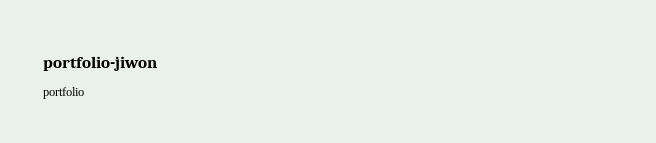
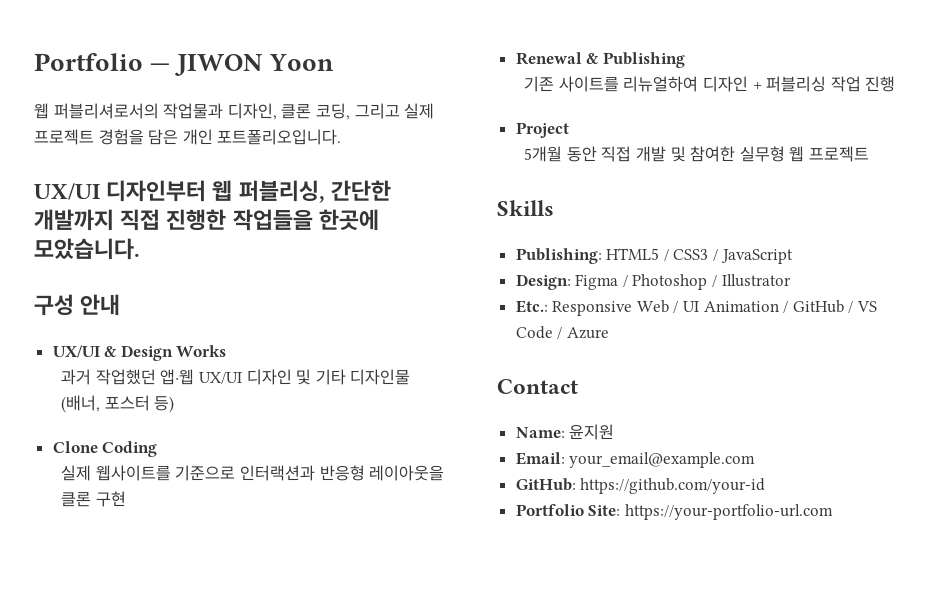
[43,56,157,71] [43,87,84,99] portfolio-jiwon // portfolio -> [34,53,335,76] [34,103,435,120] [34,129,342,145] [34,180,391,203] [34,209,379,231] [34,238,140,260] [34,294,121,316] [52,345,227,361] [61,369,411,385] [61,395,175,413] [52,441,158,457] [61,465,445,481] [61,491,126,507] [515,52,685,68] [524,76,896,92] [515,122,569,138] [524,146,869,162] [497,200,554,216] [515,248,793,264] [515,274,791,290] [515,300,878,316] [515,326,609,339] [497,379,578,394] [515,424,615,440] [515,452,756,468] [515,478,766,494] [515,504,833,520] Portfolio — JIWON Yoon // 웹 퍼블리셔로서의 작업물과 디자인, 클론 코딩, 그리고 실제 프로젝트 경험을 담은 개인 포트폴리오입니다. // UX/UI 디자인부터 웹 퍼블리싱, 간단한 개발까지 직접 진행한 작업들을 한곳에 모았습니다. // 구성 안내 // UX/UI & Design Works // 과거 작업했던 앱·웹 UX/UI 디자인 및 기타 디자인물 (배너, 포스터 등) // Clone Coding // 실제 웹사이트를 기준으로 인터랙션과 반응형 레이아웃을 클론 구현 // Renewal & Publishing // 기존 사이트를 리뉴얼하여 디자인 + 퍼블리싱 작업 진행 // Project // 5개월 동안 직접 개발 및 참여한 실무형 웹 프로젝트 // Skills // Publishing: HTML5 / CSS3 / JavaScript // Design: Figma / Photoshop / Illustrator // Etc.: Responsive Web / UI Animation / GitHub / VS Code / Azure // Contact // Name: 윤지원 // Email: your_email@example.com // GitHub: https://github.com/your-id // Portfolio Site: https://your-portfolio-url.com

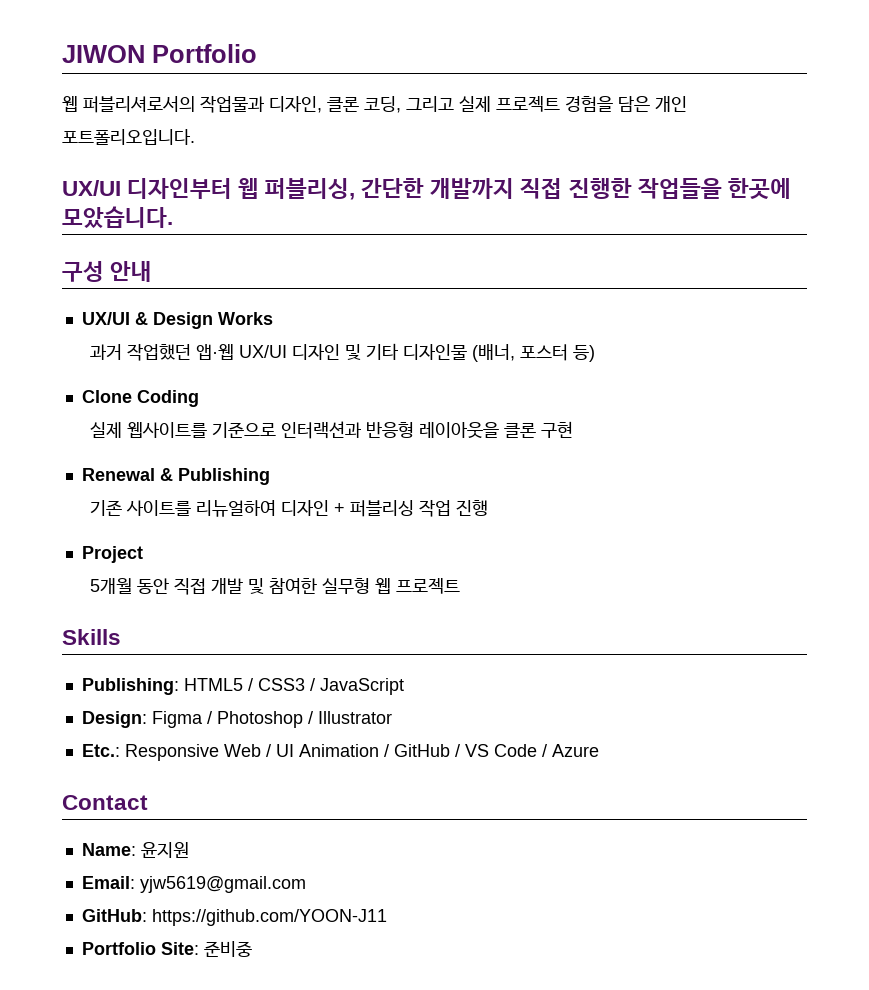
[34,53,335,76] Portfolio — JIWON Yoon -> [62,44,257,63] JIWON Portfolio
[569,452,756,468] your_email@example.com -> [139,876,306,893] yjw5619@gmail.com
[580,478,766,494] https://github.com/your-id -> [151,909,387,926] https://github.com/YOON-J11
[624,504,833,520] https://your-portfolio-url.com -> [203,941,252,957] 준비중

